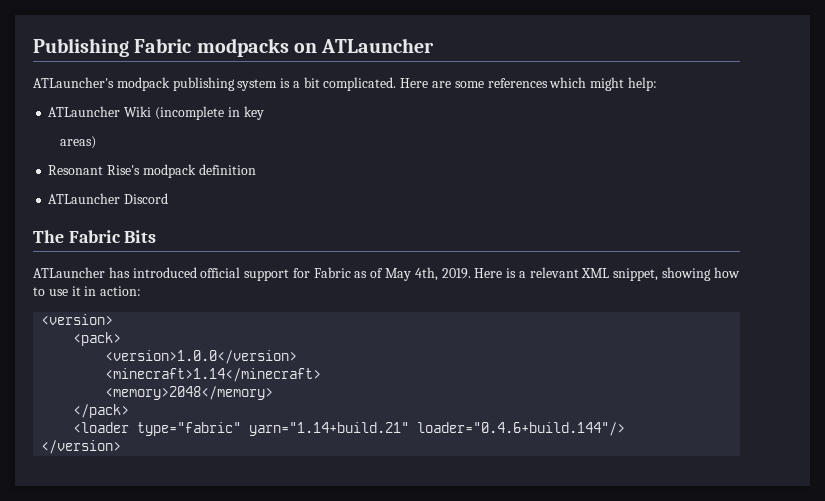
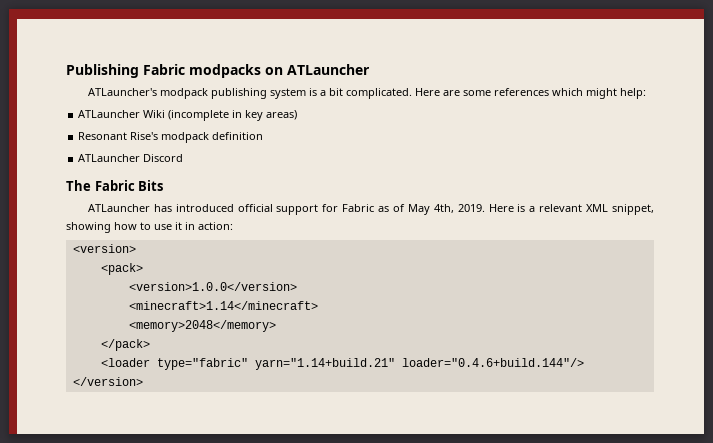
(264, 113) // -> (264, 115) none

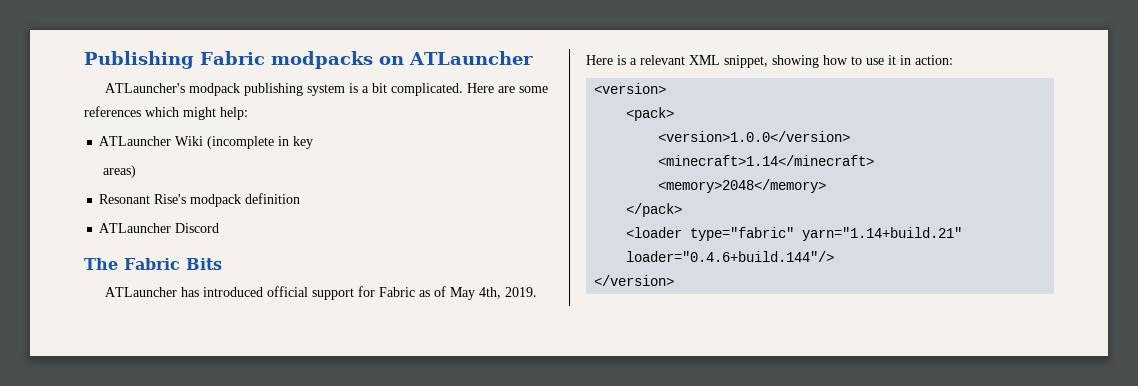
(264, 115) none -> (314, 142) //

